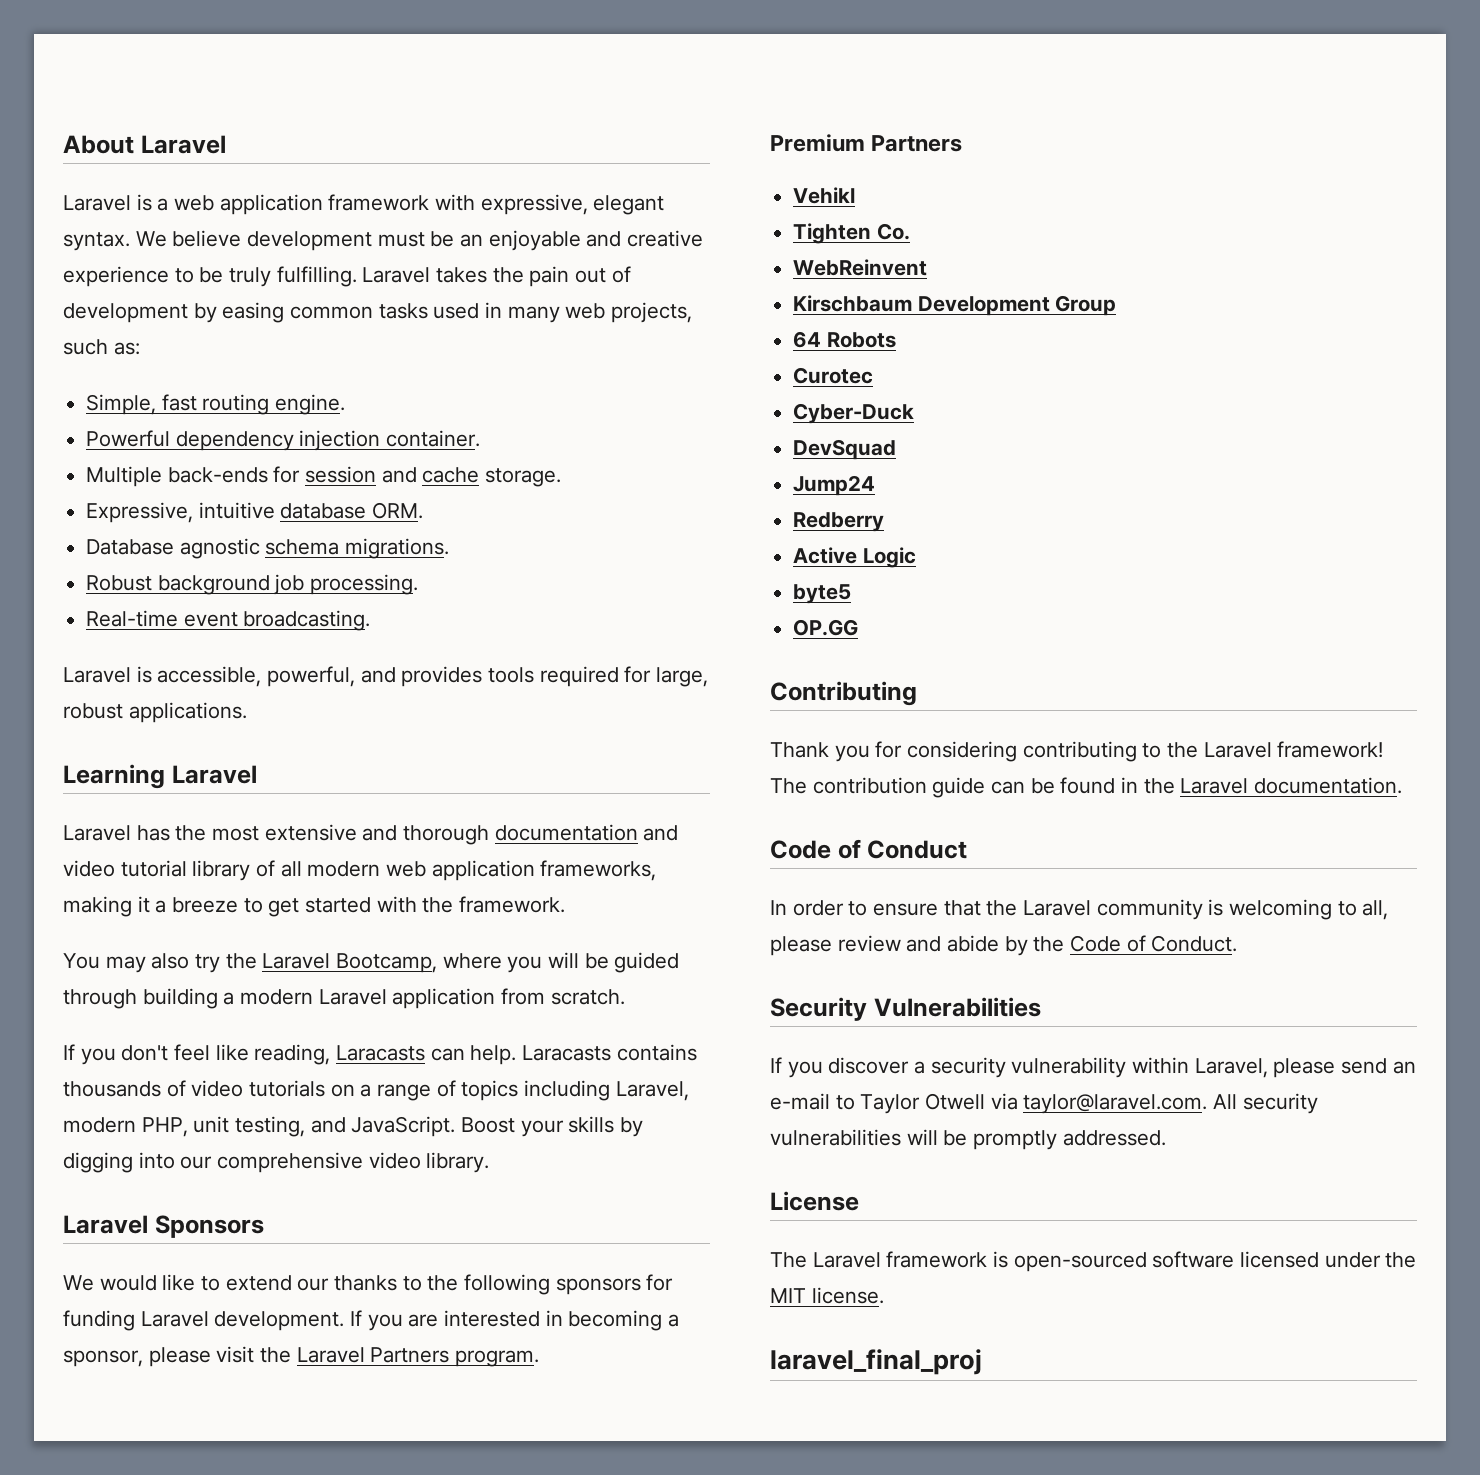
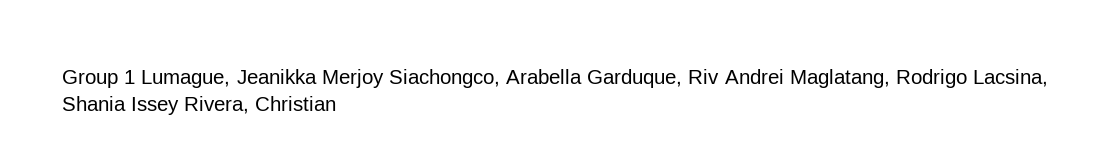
[63,135,226,154] [63,194,665,215] [63,230,704,251] [63,266,631,287] [63,302,693,323] [63,339,140,355] [86,394,346,415] [86,430,481,451] [86,466,562,487] [86,502,424,523] [86,538,450,559] [86,574,419,595] [86,610,371,631] [63,666,709,687] [63,702,247,723] [63,764,257,789] [63,824,679,845] [63,860,657,881] [63,896,566,917] [63,952,680,973] [63,988,625,1009] [63,1044,697,1065] [63,1080,689,1101] [63,1116,644,1137] [63,1152,490,1173] [63,1215,264,1238] [63,1274,674,1295] [63,1310,680,1331] [63,1346,540,1367] [770,134,963,152] [793,187,856,204] [793,223,910,244] [793,259,928,276] [793,295,1117,316] [793,331,896,348] [793,367,874,384] [793,403,915,424] [793,439,897,460] [793,475,876,496] [793,512,885,532] [793,547,916,568] [793,584,852,604] [793,619,859,636] [770,681,917,706] [770,741,1384,762] [770,777,1403,798] [770,839,968,859] [770,899,1389,920] [770,935,1238,956] [770,997,1041,1021] [770,1057,1416,1078] [770,1093,1318,1114] [770,1129,1166,1150] [770,1191,859,1211] [770,1251,1417,1272] [770,1287,884,1304] [770,1349,982,1375] About Laravel // Laravel is a web application framework with expressive, elegant syntax. We believe development must be an enjoyable and creative experience to be truly fulfilling. Laravel takes the pain out of development by easing common tasks used in many web projects, such as: // Simple, fast routing engine. // Powerful dependency injection container. // Multiple back-ends for session and cache storage. // Expressive, intuitive database ORM. // Database agnostic schema migrations. // Robust background job processing. // Real-time event broadcasting. // Laravel is accessible, powerful, and provides tools required for large, robust applications. // Learning Laravel // Laravel has the most extensive and thorough documentation and video tutorial library of all modern web application frameworks, making it a breeze to get started with the framework. // You may also try the Laravel Bootcamp, where you will be guided through building a modern Laravel application from scratch. // If you don't feel like reading, Laracasts can help. Laracasts contains thousands of video tutorials on a range of topics including Laravel, modern PHP, unit testing, and JavaScript. Boost your skills by digging into our comprehensive video library. // Laravel Sponsors // We would like to extend our thanks to the following sponsors for funding Laravel development. If you are interested in becoming a sponsor, please visit the Laravel Partners program. // Premium Partners // Vehikl // Tighten Co. // WebReinvent // Kirschbaum Development Group // 64 Robots // Curotec // Cyber-Duck // DevSquad // Jump24 // Redberry // Active Logic // byte5 // OP.GG // Contributing // Thank you for considering contributing to the Laravel framework! The contribution guide can be found in the Laravel documentation. // Code of Conduct // In order to ensure that the Laravel community is welcoming to all, please review and abide by the Code of Conduct. // Security Vulnerabilities // If you discover a security vulnerability within Laravel, please send an e-mail to Taylor Otwell via taylor@laravel.com. All security vulnerabilities will be promptly addressed. // License // The Laravel framework is open-sourced software licensed under the MIT license. // laravel_final_proj -> [62,69,1048,88] [62,96,336,115] Group 1 Lumague, Jeanikka Merjoy Siachongco, Arabella Garduque, Riv Andrei Maglatang, Rodrigo Lacsina, Shania Issey Rivera, Christian

